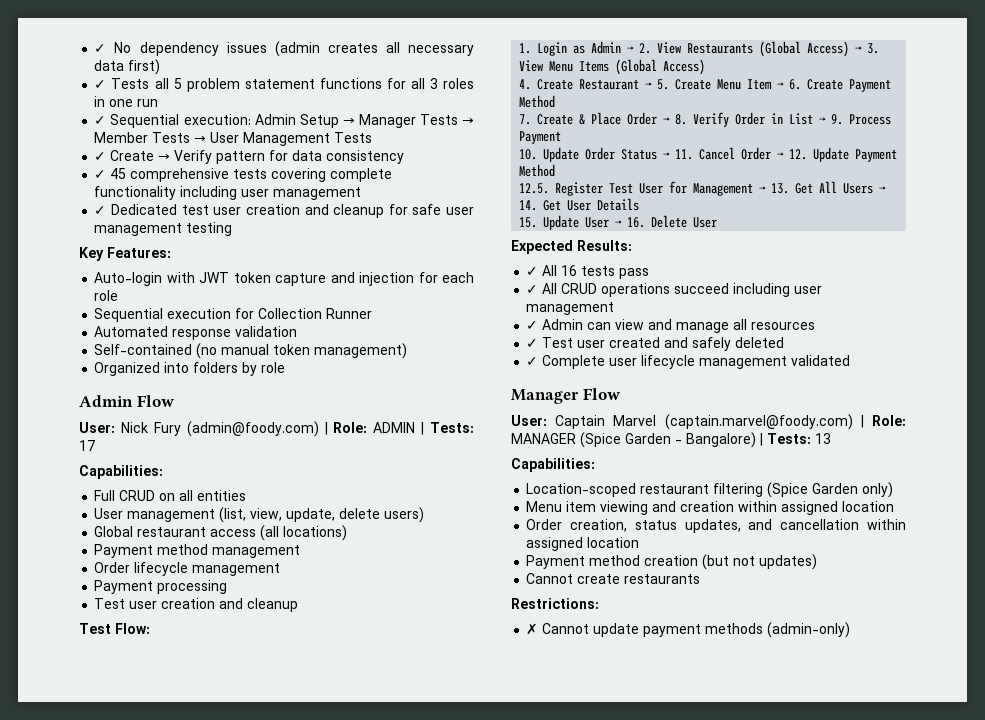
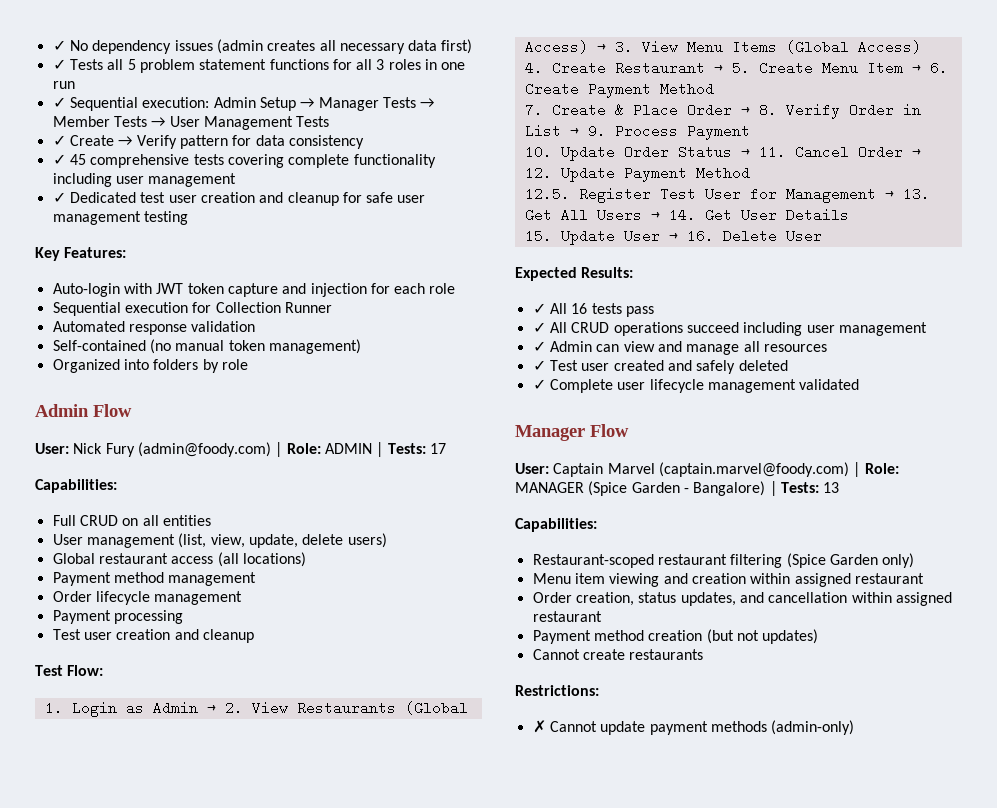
[526,483,637,497] Location-scoped -> [532,554,654,568] Restaurant-scoped
[842,501,895,512] location -> [854,573,924,584] restaurant
[587,537,640,548] location -> [532,611,602,622] restaurant

